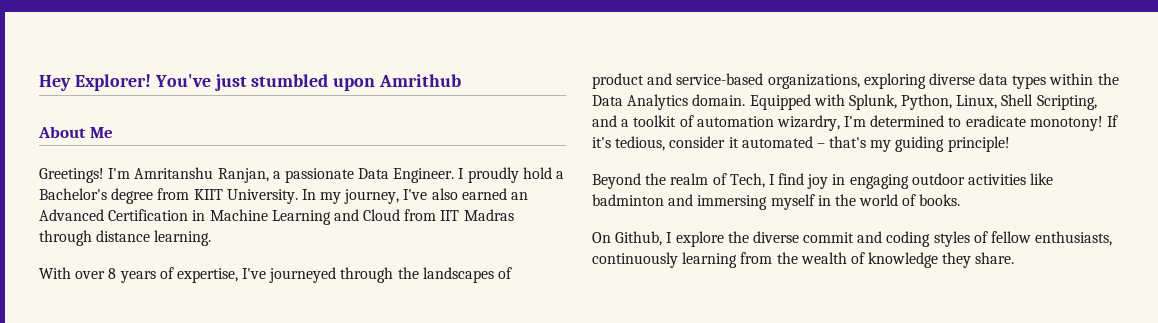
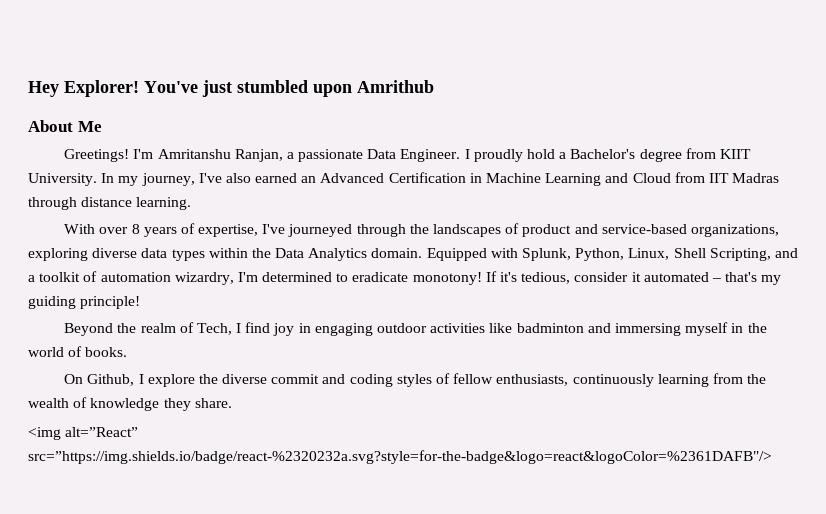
(1015, 258) none -> [28,427,139,440] [28,450,772,464] // <img alt=”React” src=”https://img.shields.io/badge/react-%2320232a.svg?style=for-the-badge&logo=react&logoColor=%2361DAFB"/>

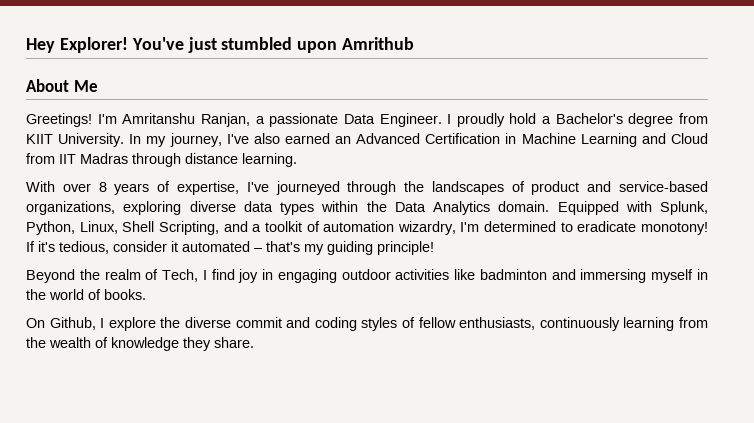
[28,427,139,440] [28,450,772,464] // <img alt=”React” src=”https://img.shields.io/badge/react-%2320232a.svg?style=for-the-badge&logo=react&logoColor=%2361DAFB"/> -> (254, 342) none

